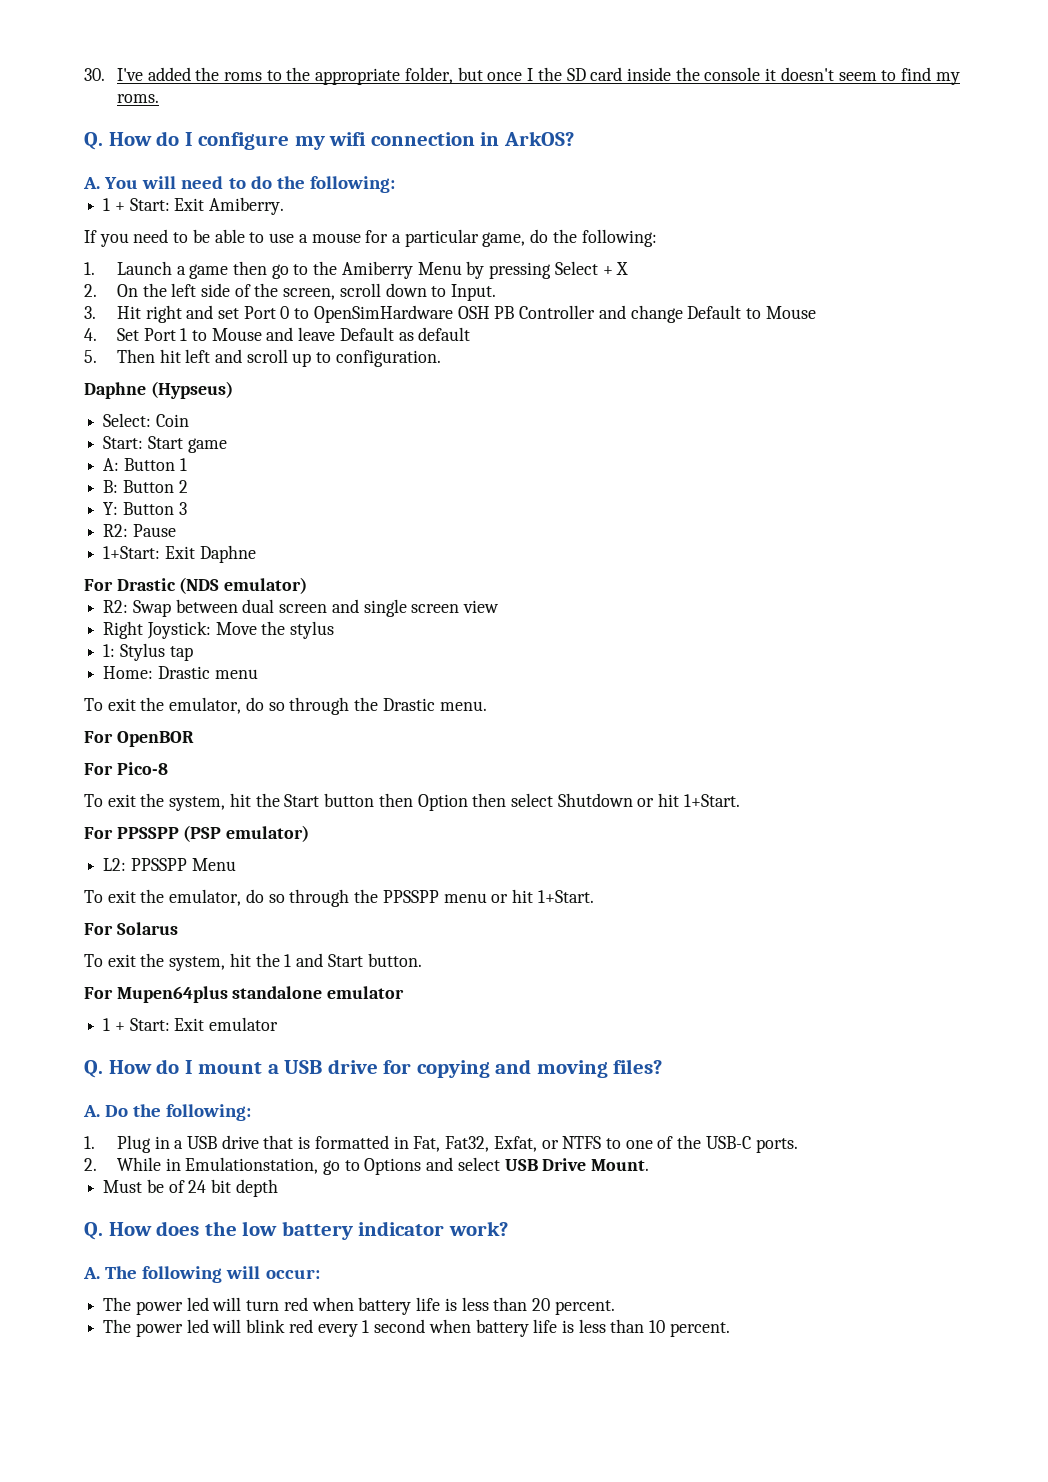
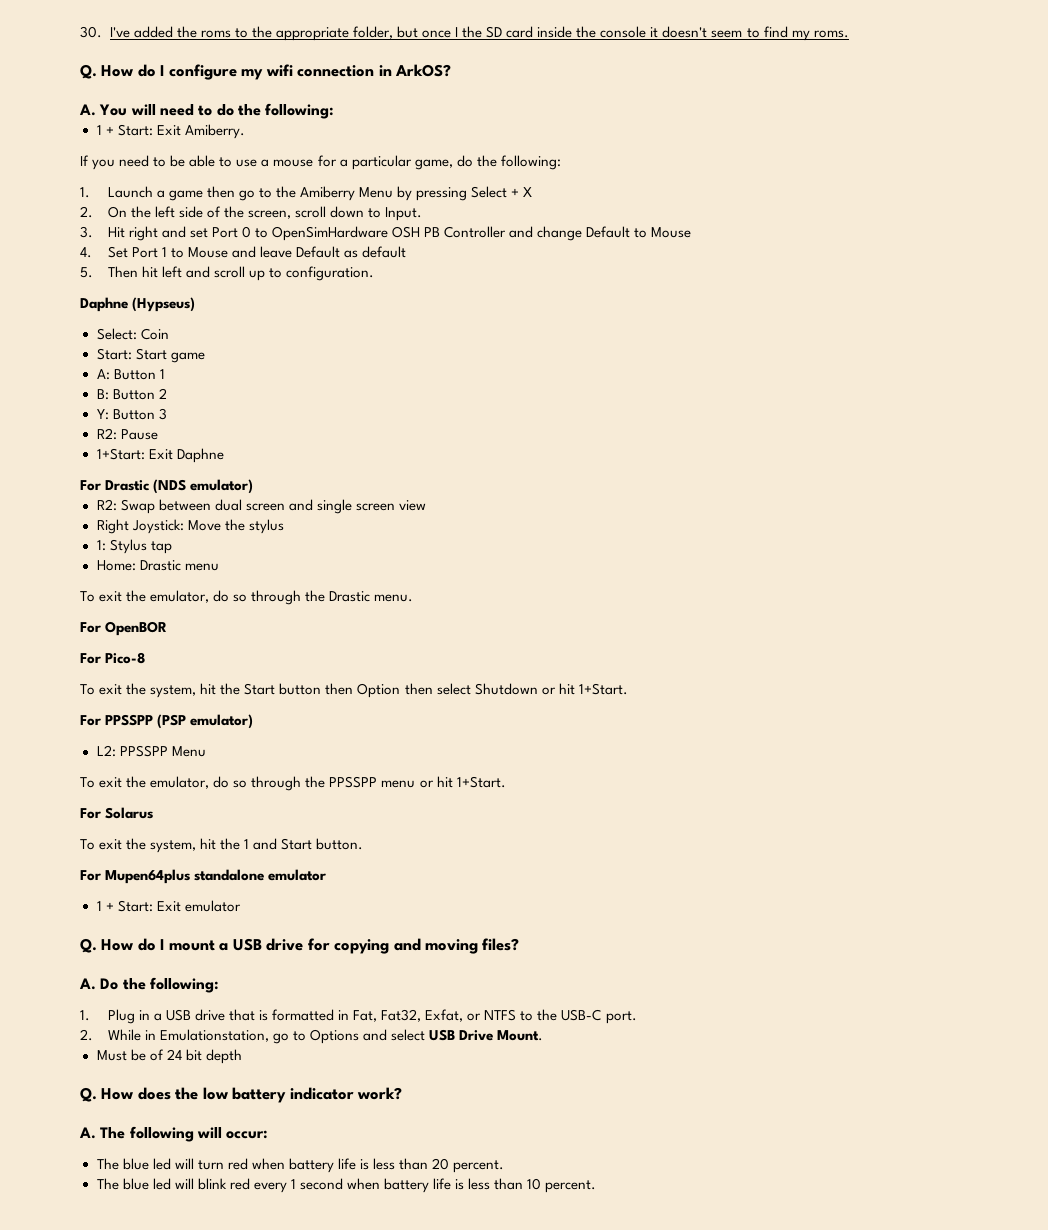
[625,1136,674,1149] one of -> (534, 1016) none
[755,1138,798,1153] ports. -> [605,1011,637,1024] port.
[135,1301,183,1315] power -> [122,1158,149,1170] blue
[135,1323,183,1337] power -> [122,1178,149,1190] blue

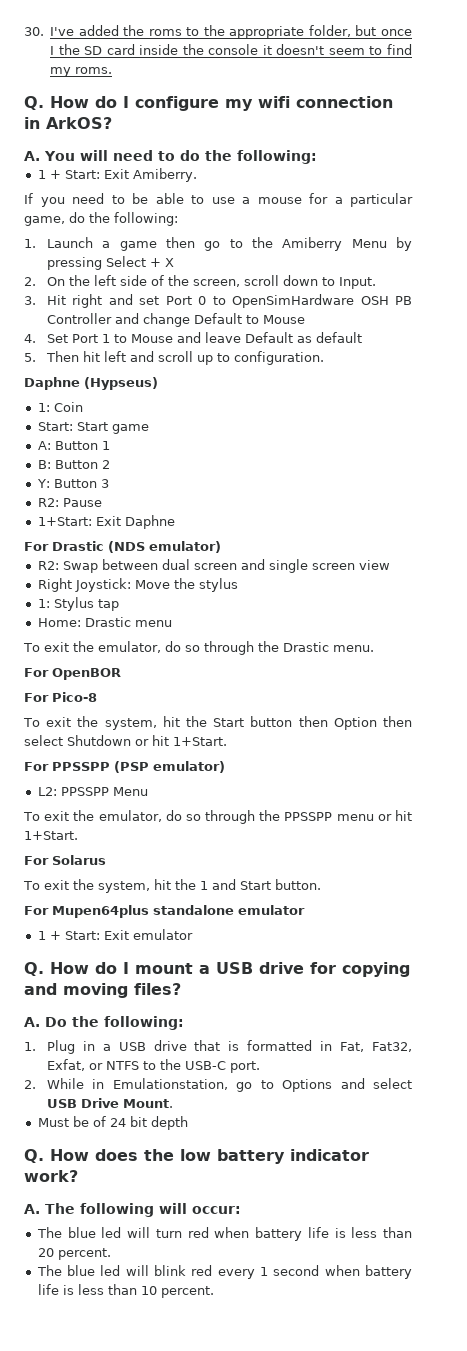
[96,328,137,340] Select: -> [37,403,50,412] 1:

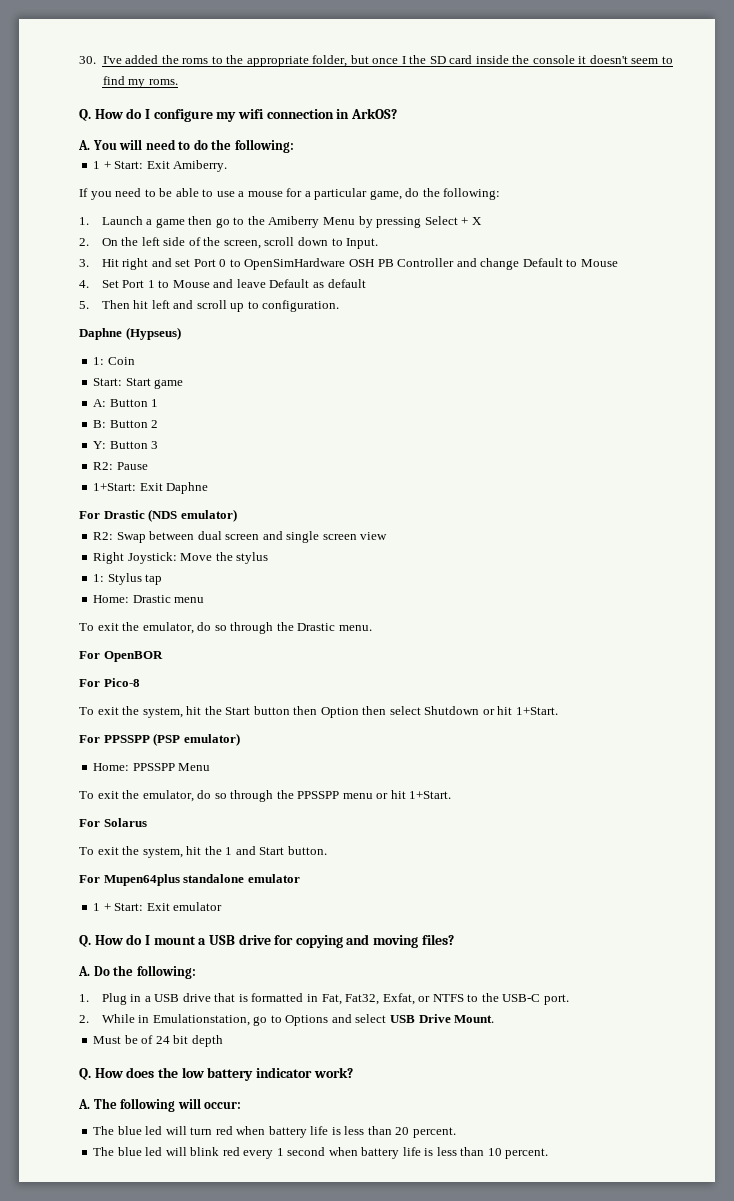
[37,787,57,796] L2: -> [93,763,130,771] Home:

